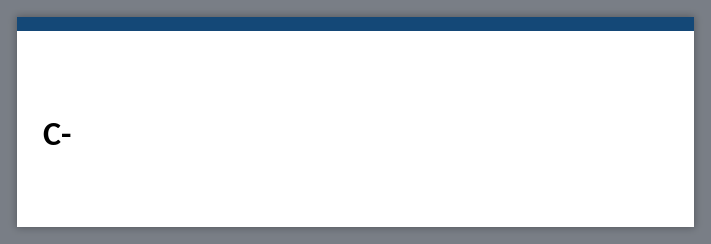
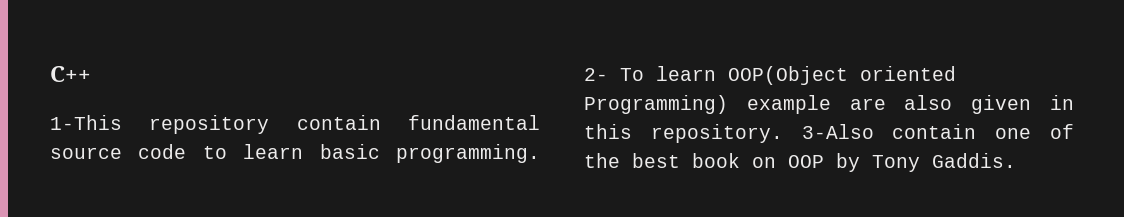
[43,123,71,145] C- -> [50,66,91,82] [50,115,540,134] [50,144,540,163] [584,66,956,85] [584,95,1074,114] [584,124,1074,143] [584,153,1016,172] C++ // 1-This repository contain fundamental source code to learn basic programming. 2- To learn OOP(Object oriented Programming) example are also given in this repository. 3-Also contain one of the best book on OOP by Tony Gaddis.

